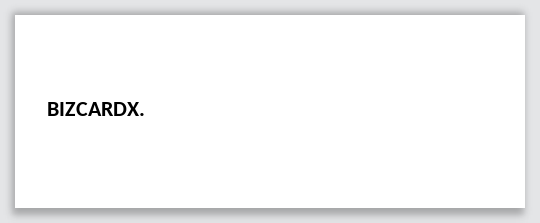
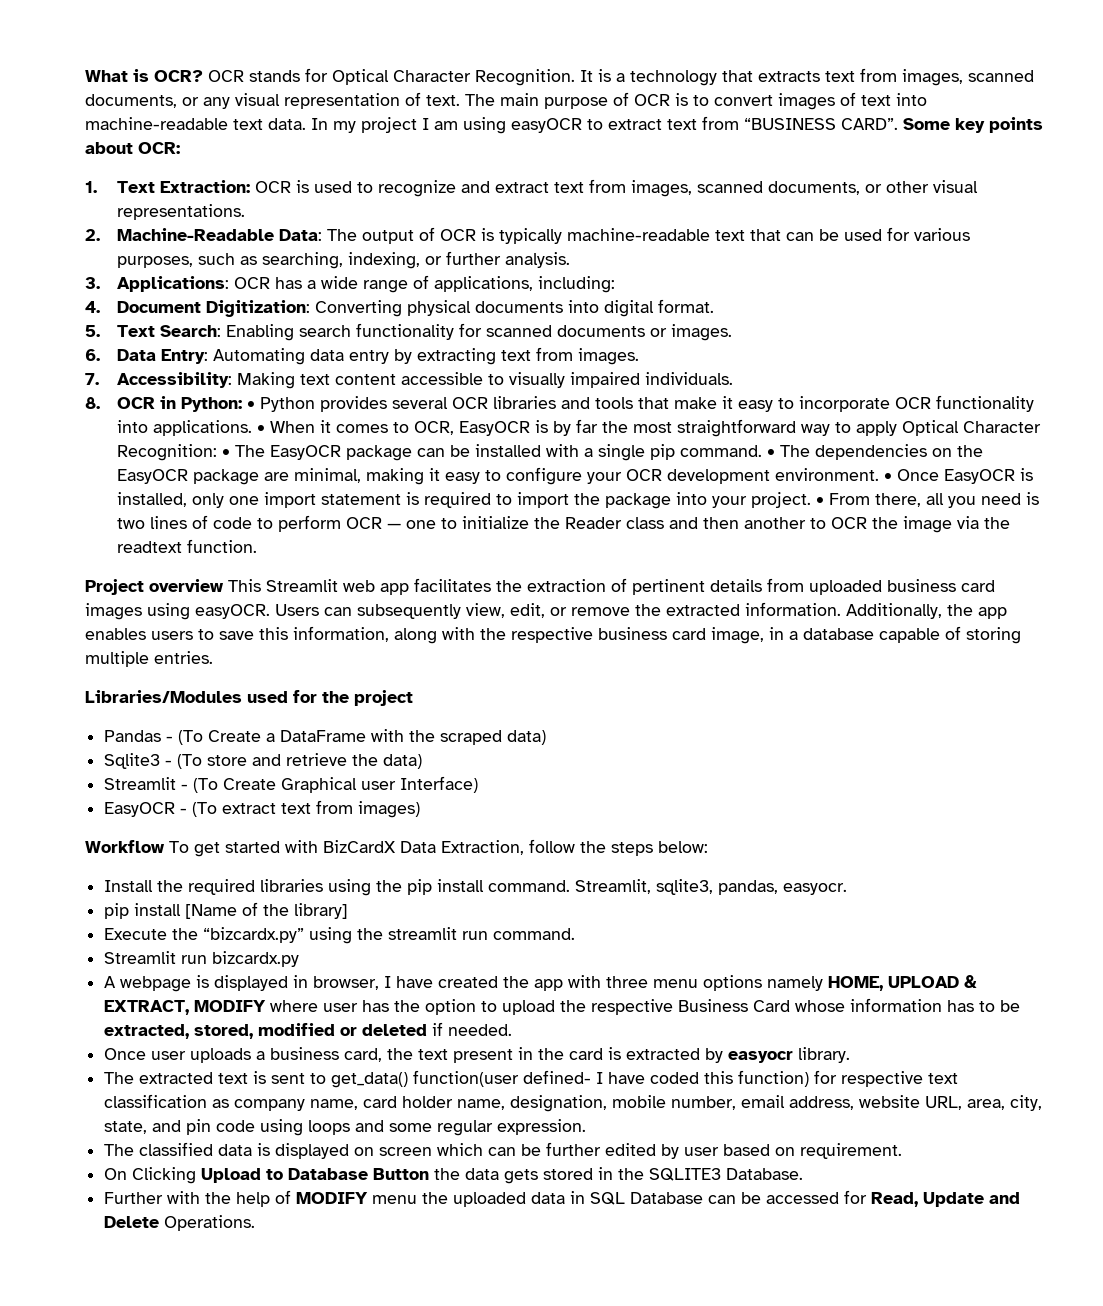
[47,102,145,116] BIZCARDX. -> [85,68,1034,86] [85,92,927,110] [85,116,1043,134] [85,142,180,154] [85,179,979,197] [117,204,246,220] [85,227,971,244] [117,251,571,269] [85,275,616,293] [85,299,715,317] [85,323,733,341] [85,347,640,365] [85,372,734,389] [85,395,1035,412] [117,419,1042,437] [117,444,984,461] [117,467,1034,485] [117,492,1040,509] [117,515,1011,533] [117,539,258,553] [85,578,995,595] [85,602,1007,620] [85,626,1021,644] [85,651,213,667] [85,690,413,706] [104,729,547,745] [104,753,423,769] [104,776,479,793] [104,800,421,818] [85,839,708,857] [104,879,848,896] [104,902,349,919] [104,927,576,944] [104,951,300,967] [104,975,978,992] [104,998,1021,1015] [104,1022,513,1039] [104,1047,851,1063] [104,1070,959,1088] [104,1094,1043,1112] [104,1119,587,1136] [104,1142,903,1159] [104,1167,804,1184] [104,1190,1021,1207] [104,1215,256,1231] What is OCR? OCR stands for Optical Character Recognition. It is a technology that extracts text from images, scanned documents, or any visual representation of text. The main purpose of OCR is to convert images of text into machine-readable text data. In my project I am using easyOCR to extract text from “BUSINESS CARD”. Some key points about OCR: // 1. Text Extraction: OCR is used to recognize and extract text from images, scanned documents, or other visual representations. // 2. Machine-Readable Data: The output of OCR is typically machine-readable text that can be used for various purposes, such as searching, indexing, or further analysis. // 3. Applications: OCR has a wide range of applications, including: // 4. Document Digitization: Converting physical documents into digital format. // 5. Text Search: Enabling search functionality for scanned documents or images. // 6. Data Entry: Automating data entry by extracting text from images. // 7. Accessibility: Making text content accessible to visually impaired individuals. // 8. OCR in Python: • Python provides several OCR libraries and tools that make it easy to incorporate OCR functionality into applications. • When it comes to OCR, EasyOCR is by far the most straightforward way to apply Optical Character Recognition: • The EasyOCR package can be installed with a single pip command. • The dependencies on the EasyOCR package are minimal, making it easy to configure your OCR development environment. • Once EasyOCR is installed, only one import statement is required to import the package into your project. • From there, all you need is two lines of code to perform OCR — one to initialize the Reader class and then another to OCR the image via the readtext function. // Project overview This Streamlit web app facilitates the extraction of pertinent details from uploaded business card images using easyOCR. Users can subsequently view, edit, or remove the extracted information. Additionally, the app enables users to save this information, along with the respective business card image, in a database capable of storing multiple entries. // Libraries/Modules used for the project // Pandas - (To Create a DataFrame with the scraped data) // Sqlite3 - (To store and retrieve the data) // Streamlit - (To Create Graphical user Interface) // EasyOCR - (To extract text from images) // Workflow To get started with BizCardX Data Extraction, follow the steps below: // Install the required libraries using the pip install command. Streamlit, sqlite3, pandas, easyocr. // pip install [Name of the library] // Execute the “bizcardx.py” using the streamlit run command. // Streamlit run bizcardx.py // A webpage is displayed in browser, I have created the app with three menu options namely HOME, UPLOAD & EXTRACT, MODIFY where user has the option to upload the respective Business Card whose information has to be extracted, stored, modified or deleted if needed. // Once user uploads a business card, the text present in the card is extracted by easyocr library. // The extracted text is sent to get_data() function(user defined- I have coded this function) for respective text classification as company name, card holder name, designation, mobile number, email address, website URL, area, city, state, and pin code using loops and some regular expression. // The classified data is displayed on screen which can be further edited by user based on requirement. // On Clicking Upload to Database Button the data gets stored in the SQLITE3 Database. // Further with the help of MODIFY menu the uploaded data in SQL Database can be accessed for Read, Update and Delete Operations.

